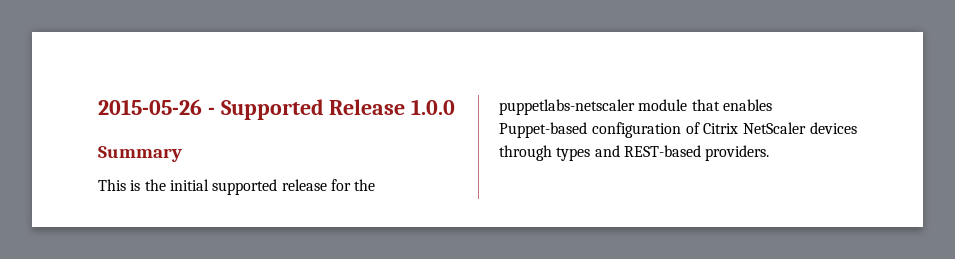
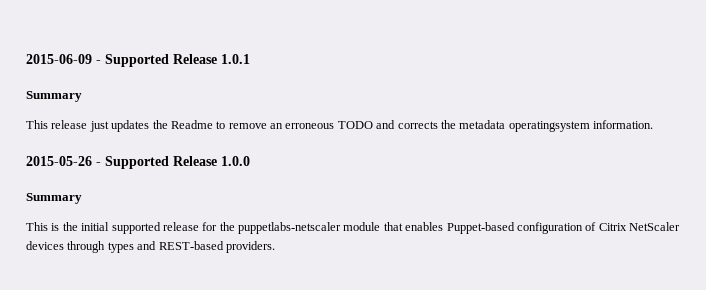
(98, 107) none -> [26,54,250,67] [26,91,82,102] [26,120,653,132] 2015-06-09 - Supported Release 1.0.1 // Summary // This release just updates the Readme to remove an erroneous TODO and corrects the metadata operatingsystem information. //

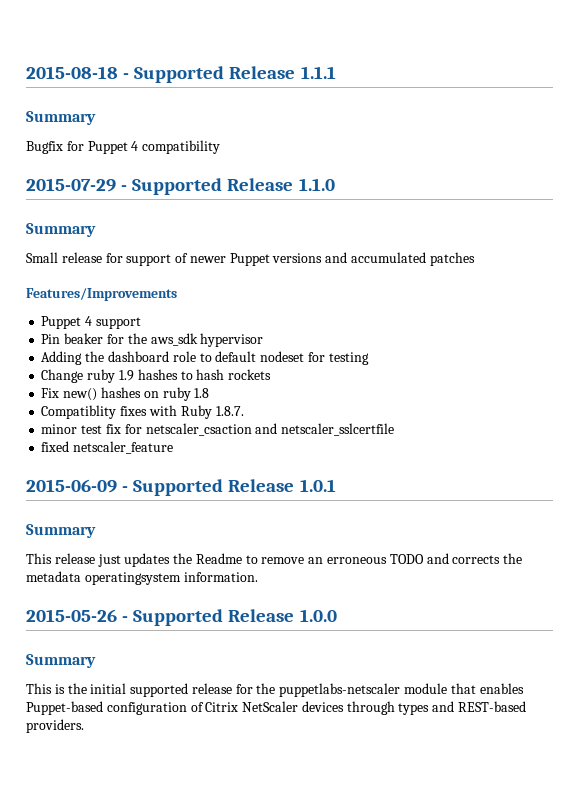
(26, 59) none -> [26,66,336,83] [26,111,96,125] [26,140,221,154] [26,178,335,195] [26,223,96,237] [26,252,475,266] [26,288,177,301] [41,316,141,329] [41,333,264,347] [41,351,369,365] [41,369,272,383] [41,387,210,401] [41,405,244,419] [41,423,395,436] [41,441,174,454] 2015-08-18 - Supported Release 1.1.1 // Summary // Bugfix for Puppet 4 compatibility // 2015-07-29 - Supported Release 1.1.0 // Summary // Small release for support of newer Puppet versions and accumulated patches // Features/Improvements // Puppet 4 support // Pin beaker for the aws_sdk hypervisor // Adding the dashboard role to default nodeset for testing // Change ruby 1.9 hashes to hash rockets // Fix new() hashes on ruby 1.8 // Compatiblity fixes with Ruby 1.8.7. // minor test fix for netscaler_csaction and netscaler_sslcertfile // fixed netscaler_feature //

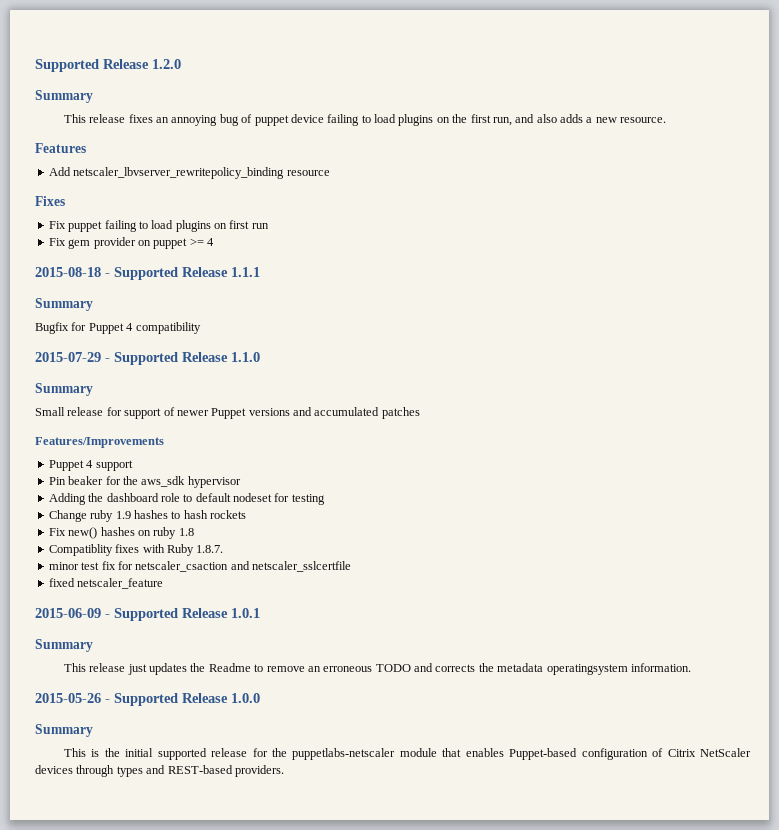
(26, 72) none -> [35,59,181,72] [35,90,93,103] [63,114,667,126] [35,143,86,153] [48,167,330,179] [35,196,65,206] [48,220,269,232] [48,237,214,249] Supported Release 1.2.0 // Summary // This release fixes an annoying bug of puppet device failing to load plugins on the first run, and also adds a new resource. // Features // Add netscaler_lbvserver_rewritepolicy_binding resource // Fixes // Fix puppet failing to load plugins on first run // Fix gem provider on puppet >= 4 //

